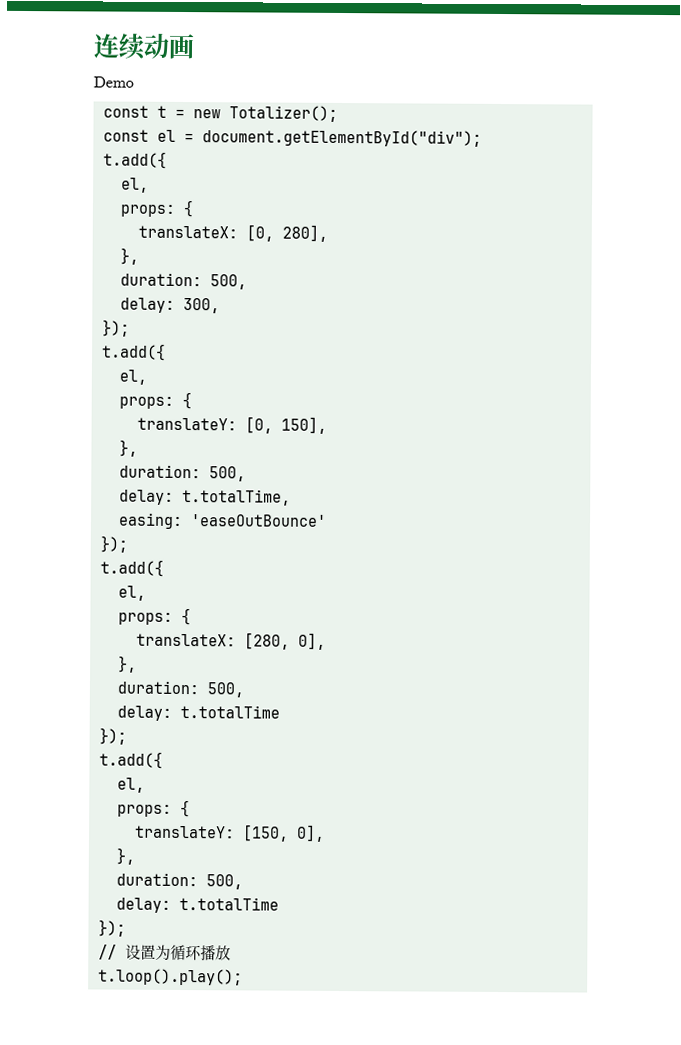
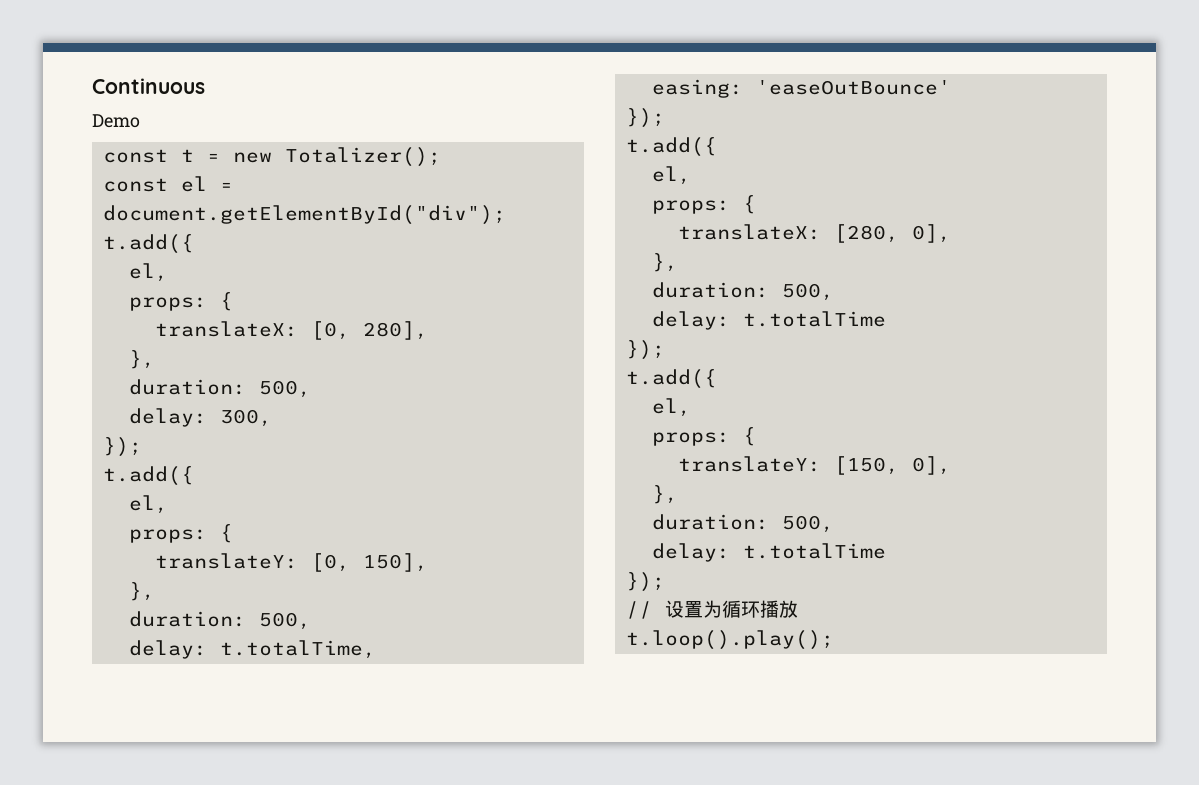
[93,33,195,60] 连续动画 -> [92,78,205,94] Continuous

